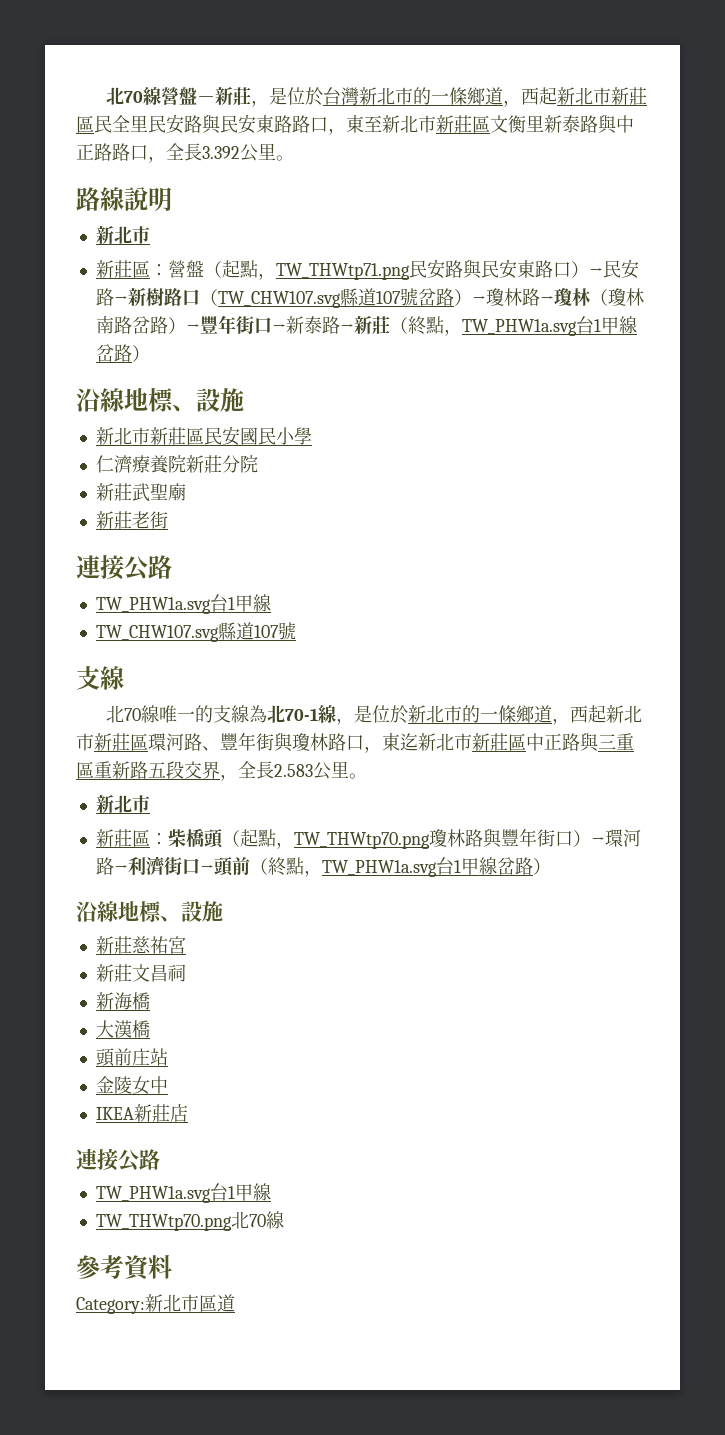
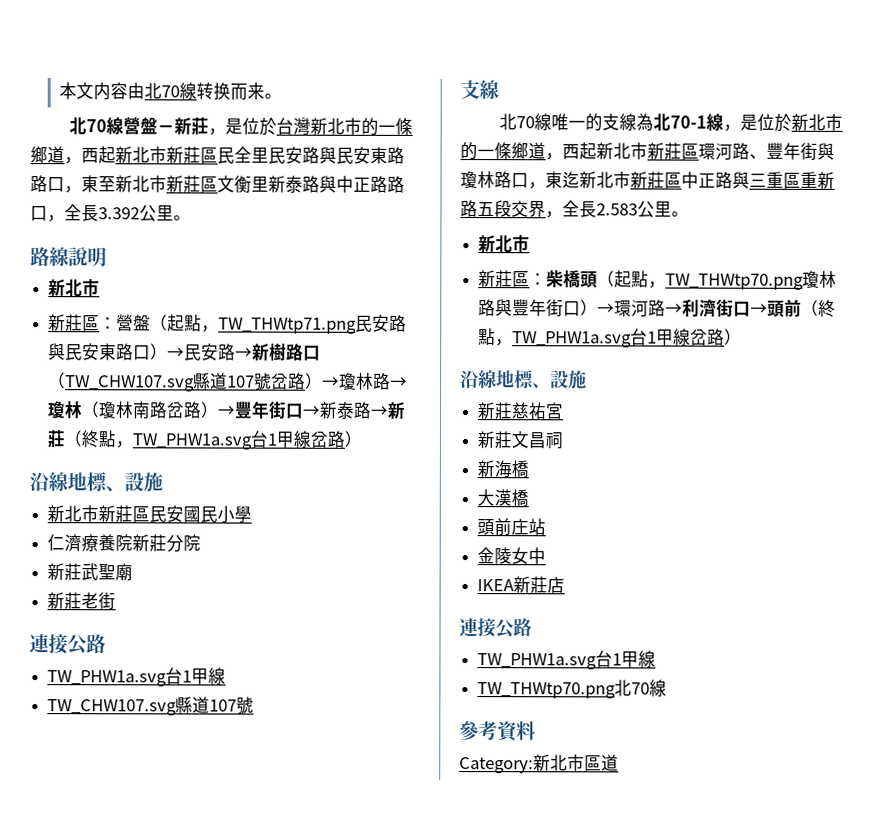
(105, 96) none -> [58,82,282,101] 本文内容由北70線转换而来。 //

